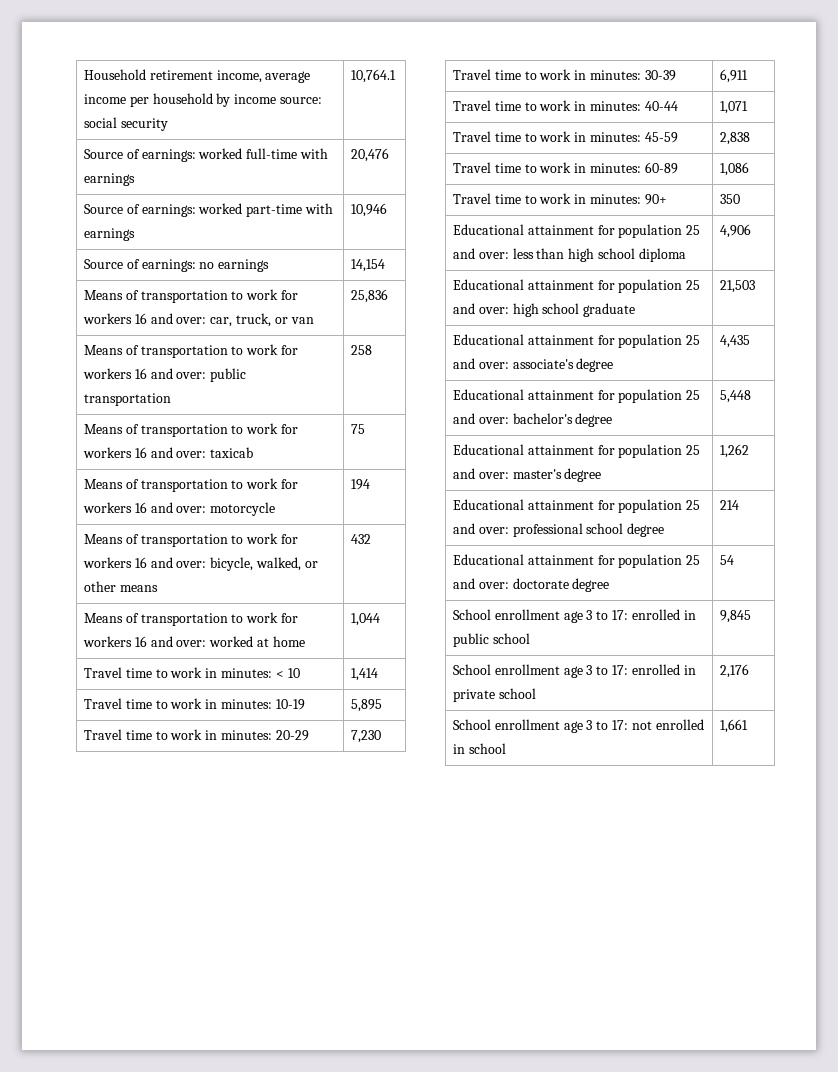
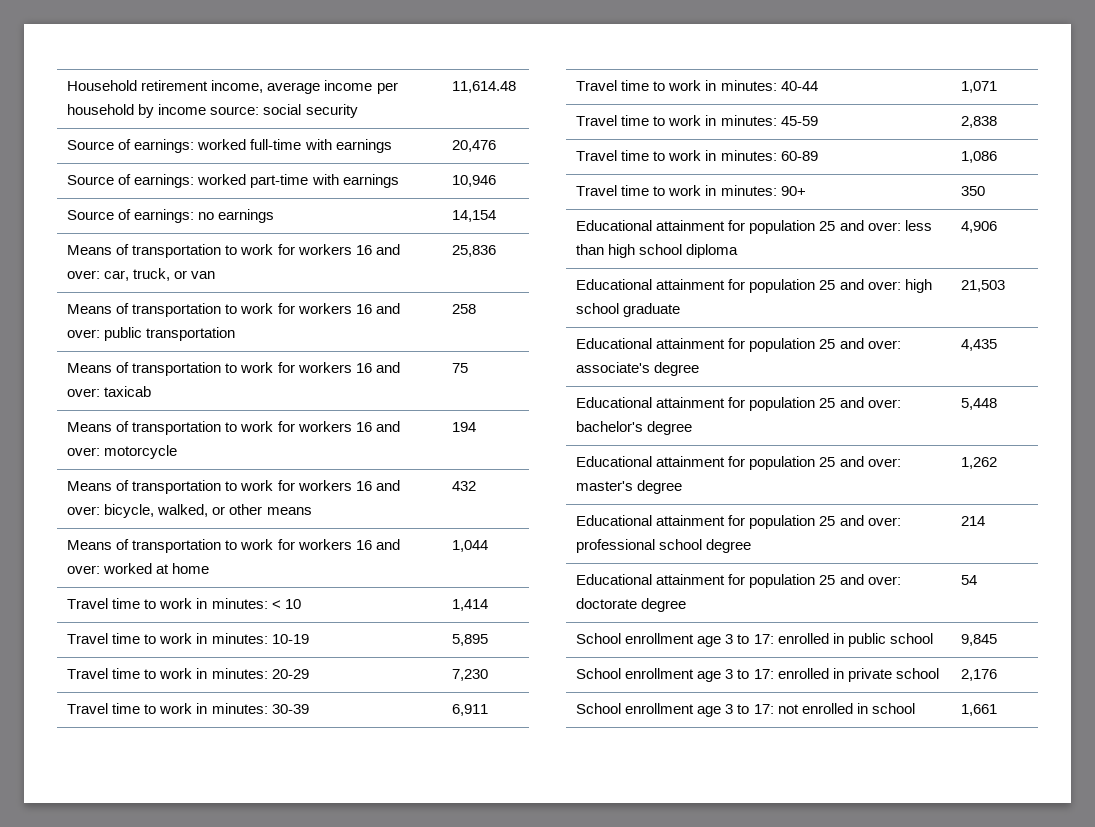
[351,69,397,83] 10,764.1 -> [452,81,517,93] 11,614.48

